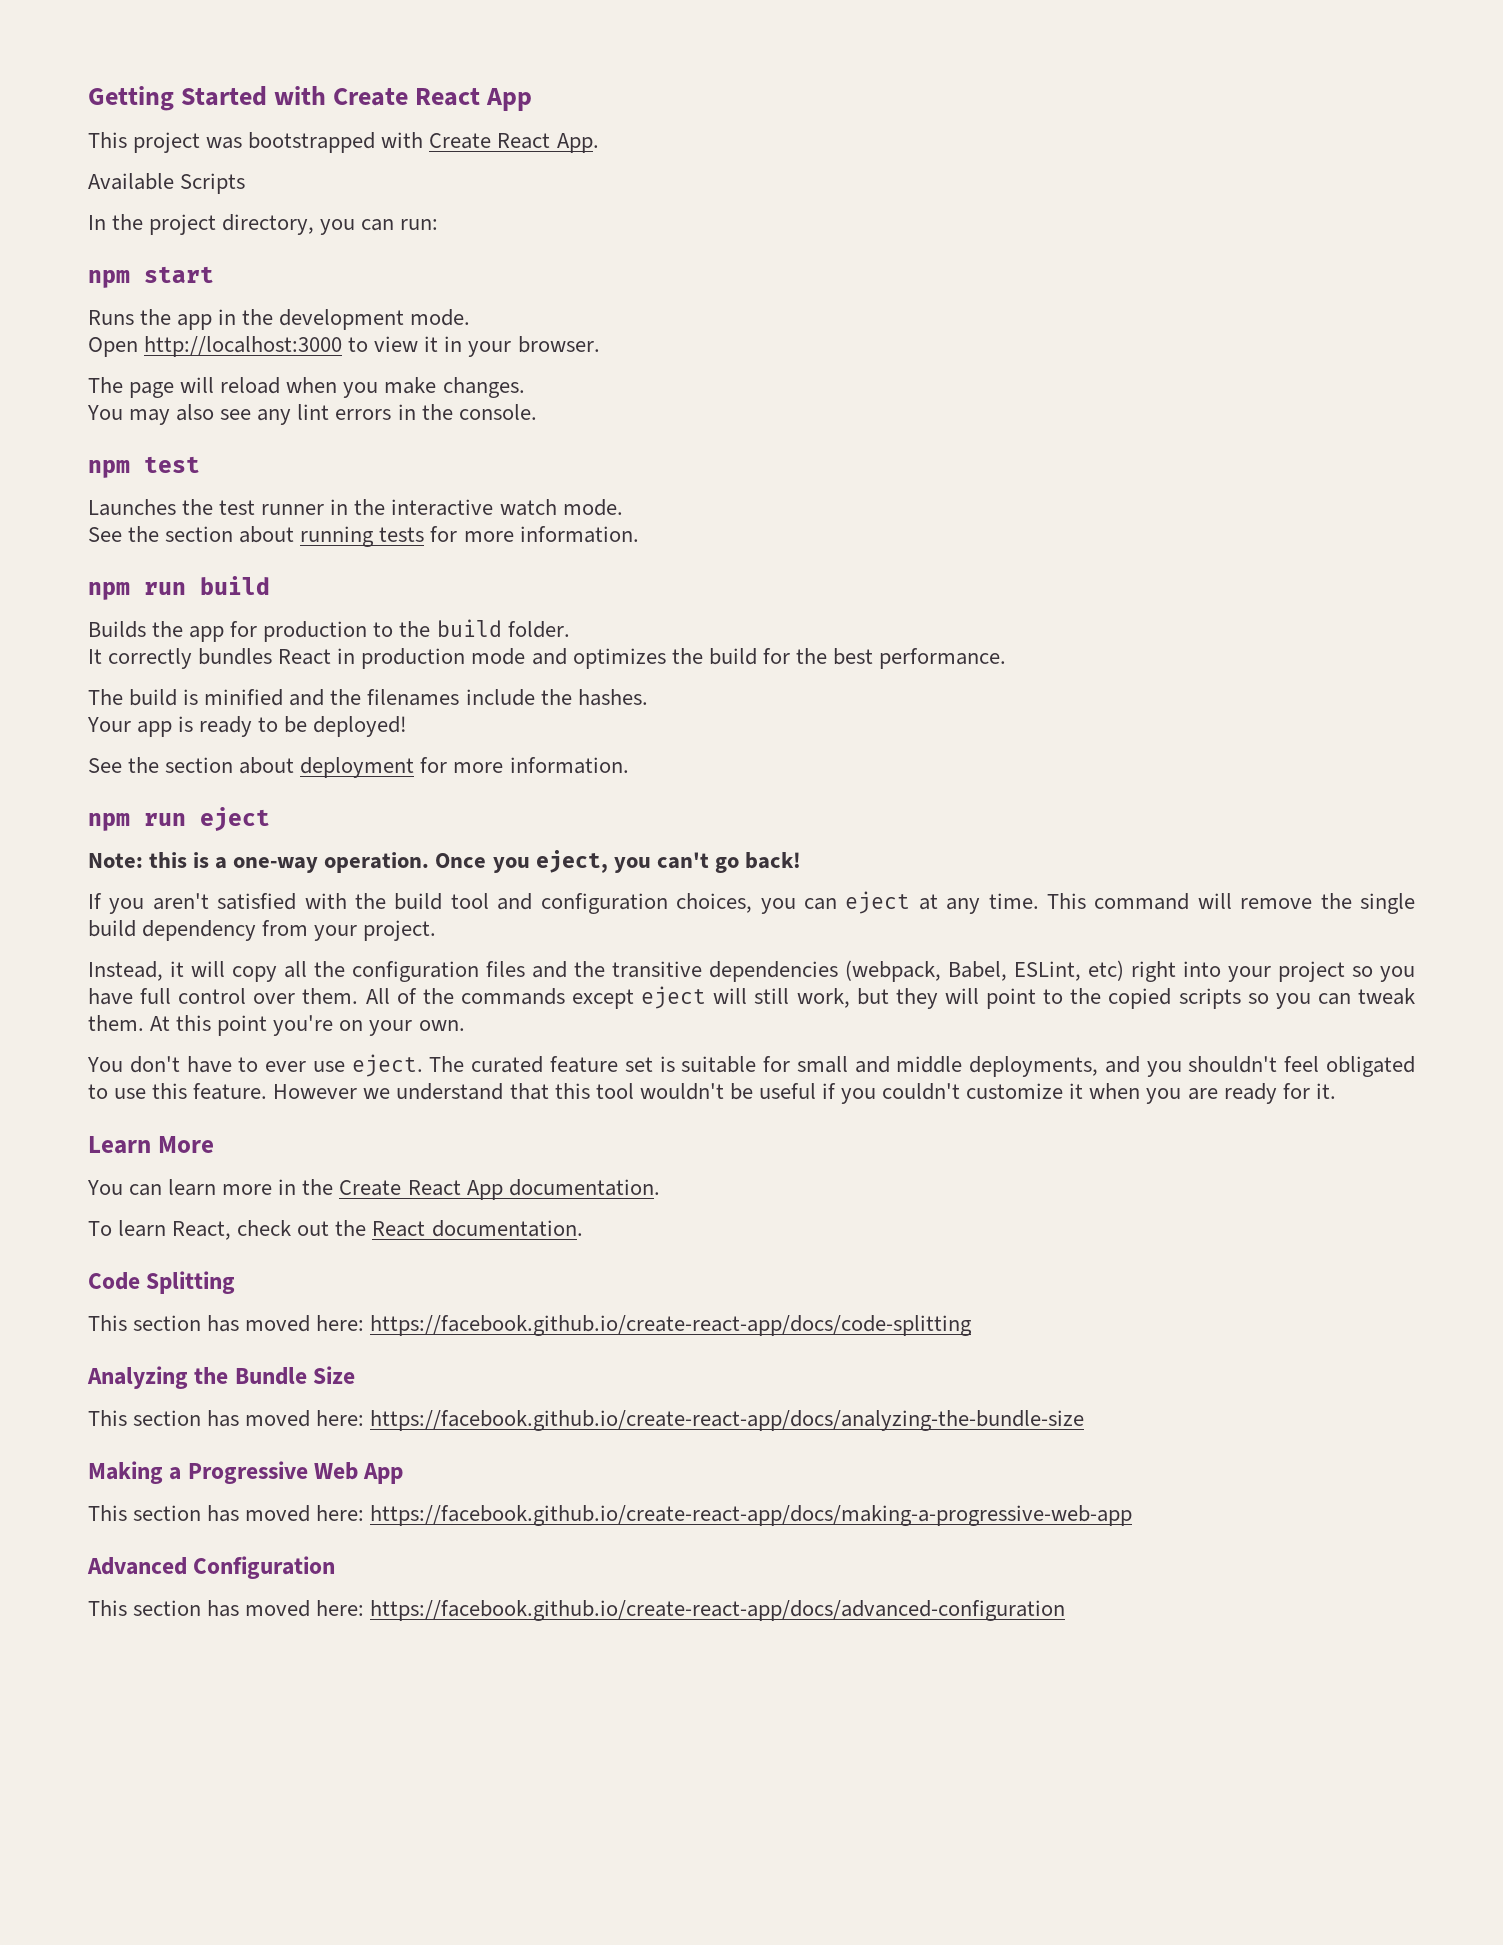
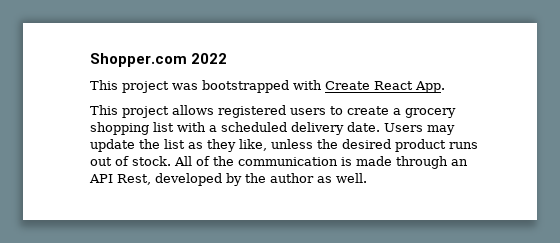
[88,86,533,111] Getting Started with Create React App -> [90,53,228,67] Shopper.com 2022
[88,173,246,194] [88,214,439,235] [88,266,214,288] [88,309,471,330] [88,336,600,357] [88,377,525,398] [87,404,537,425] [88,456,200,478] [88,499,623,516] [88,526,639,547] [88,576,270,600] [88,619,570,642] [88,648,1007,669] [88,689,648,706] [87,716,408,737] [88,757,629,778] [88,807,270,831] [88,850,801,873] [88,891,1415,914] [88,920,437,941] [88,960,1415,982] [88,986,1415,1009] [88,1015,465,1036] [87,1054,1415,1077] [88,1083,1336,1104] [88,1136,214,1154] [87,1179,660,1200] [88,1220,583,1240] [88,1271,236,1294] [88,1315,973,1336] [87,1366,356,1389] [88,1410,1085,1431] [88,1461,404,1484] [88,1505,1133,1526] [87,1556,336,1579] [88,1600,1066,1621] Available Scripts // In the project directory, you can run: // npm start // Runs the app in the development mode. // Open http://localhost:3000 to view it in your browser. // The page will reload when you make changes. // You may also see any lint errors in the console. // npm test // Launches the test runner in the interactive watch mode. // See the section about running tests for more information. // npm run build // Builds the app for production to the build folder. // It correctly bundles React in production mode and optimizes the build for the best performance. // The build is minified and the filenames include the hashes. // Your app is ready to be deployed! // See the section about deployment for more information. // npm run eject // Note: this is a one-way operation. Once you eject, you can't go back! // If you aren't satisfied with the build tool and configuration choices, you can eject at any time. This command will remove the single build dependency from your project. // Instead, it will copy all the configuration files and the transitive dependencies (webpack, Babel, ESLint, etc) right into your project so you have full control over them. All of the commands except eject will still work, but they will point to the copied scripts so you can tweak them. At this point you're on your own. // You don't have to ever use eject. The curated feature set is suitable for small and middle deployments, and you shouldn't feel obligated to use this feature. However we understand that this tool wouldn't be useful if you couldn't customize it when you are ready for it. // Learn More // You can learn more in the Create React App documentation. // To learn React, check out the React documentation. // Code Splitting // This section has moved here: https://facebook.github.io/create-react-app/docs/code-splitting // Analyzing the Bundle Size // This section has moved here: https://facebook.github.io/create-react-app/docs/analyzing-the-bundle-size // Making a Progressive Web App // This section has moved here: https://facebook.github.io/create-react-app/docs/making-a-progressive-web-app // Advanced Configuration // This section has moved here: https://facebook.github.io/create-react-app/docs/advanced-configuration -> [90,105,456,118] [90,122,455,135] [90,139,478,152] [90,156,468,169] [89,173,367,186] This project allows registered users to create a grocery shopping list with a scheduled delivery date. Users may update the list as they like, unless the desired product runs out of stock. All of the communication is made through an API Rest, developed by the author as well.

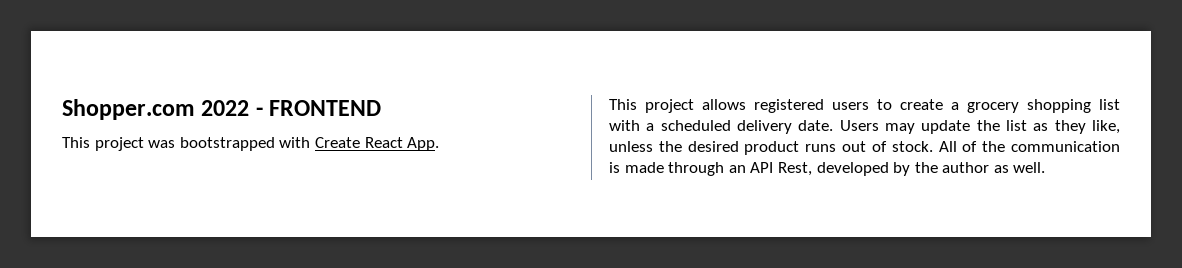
(228, 58) none -> [255,100,382,116] - FRONTEND

